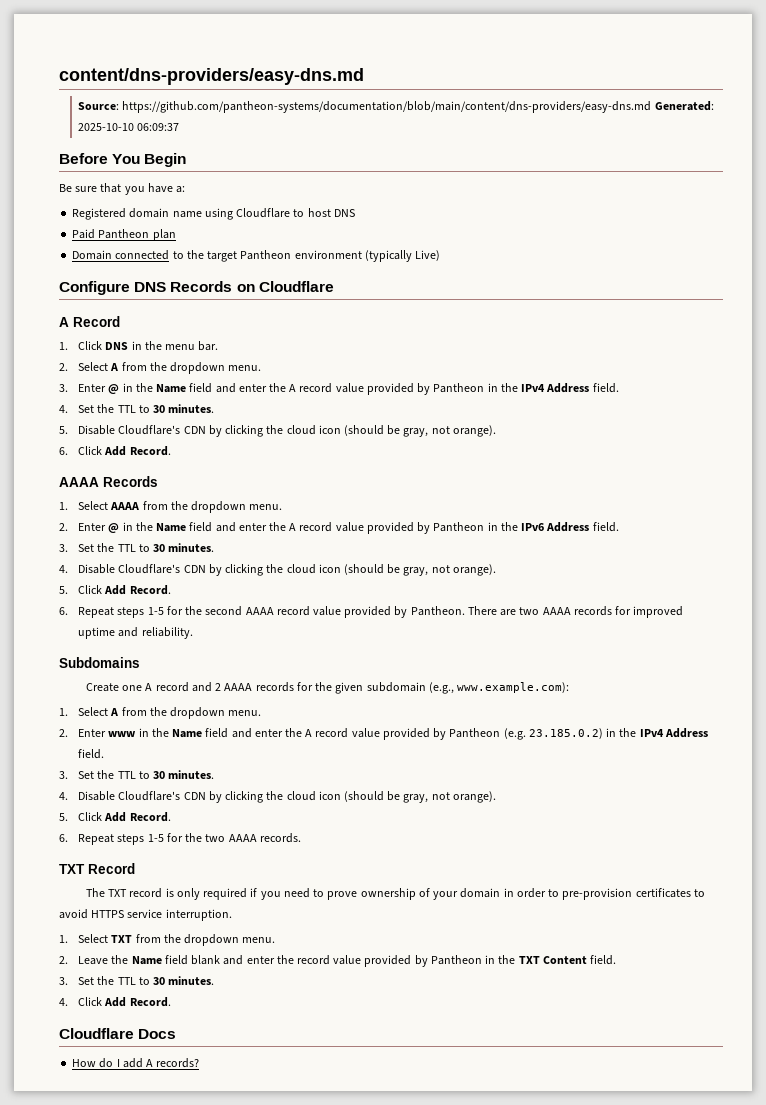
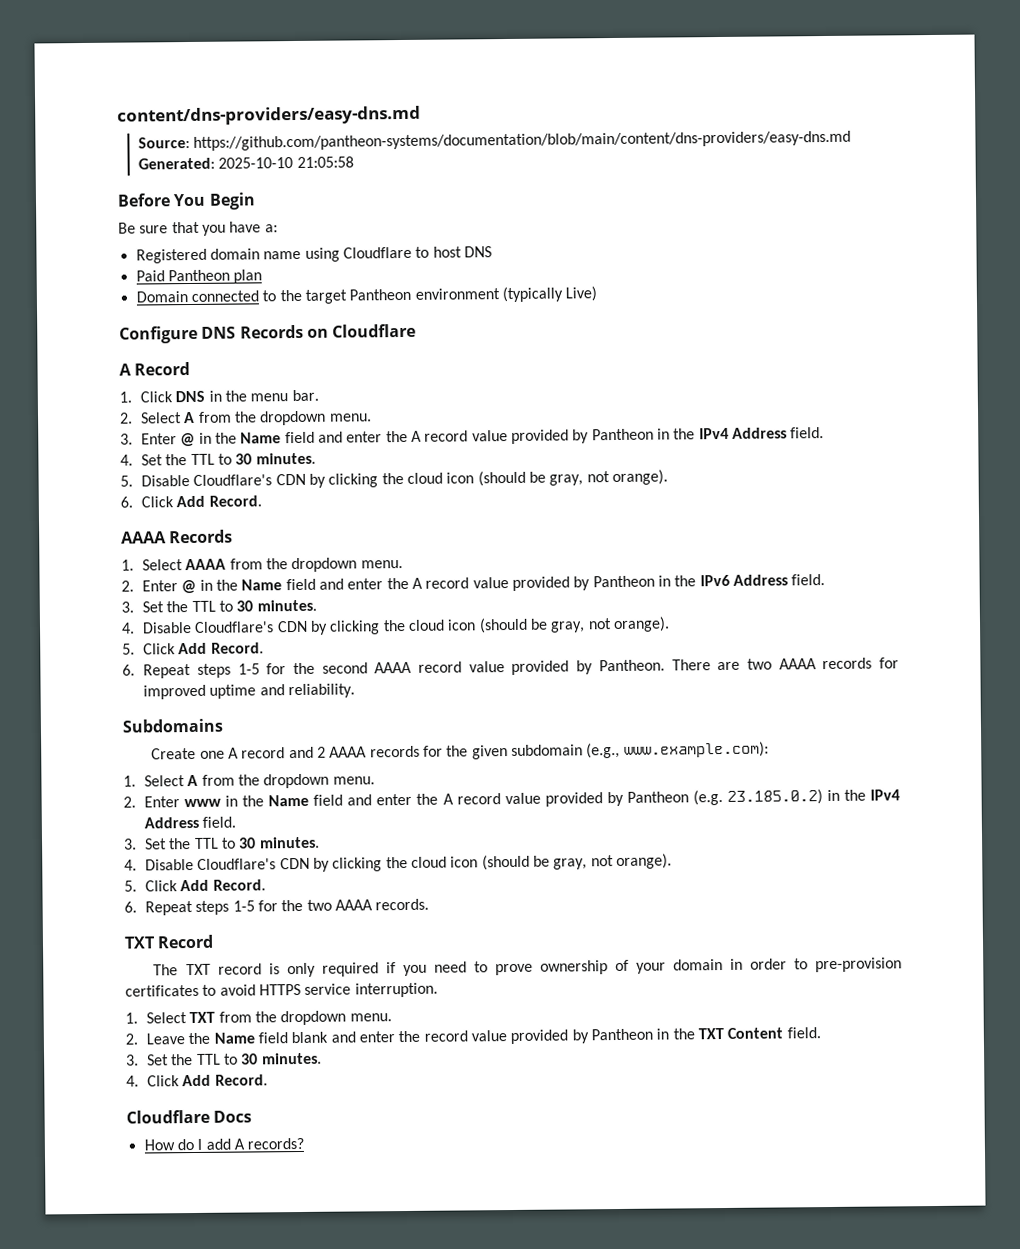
[137,123,180,131] 06:09:37 -> [296,156,354,168] 21:05:58

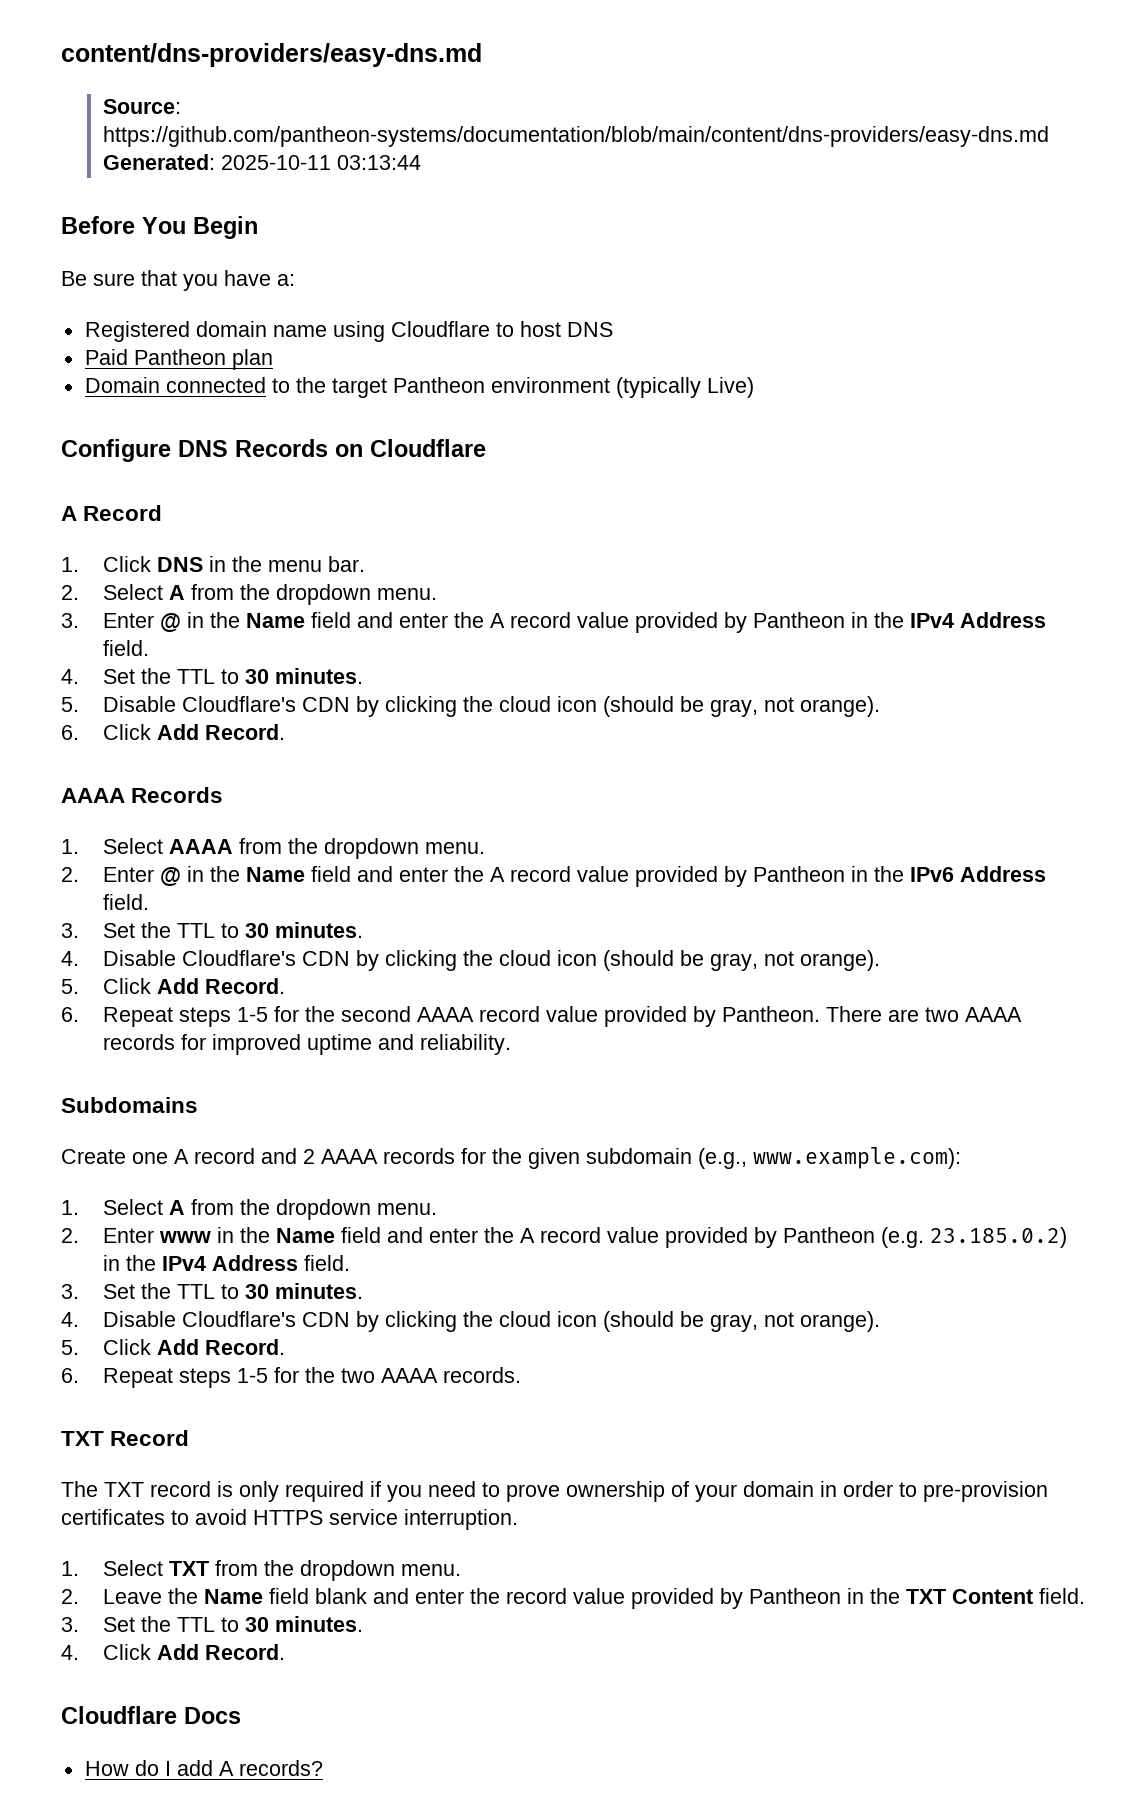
[218,156,354,169] 2025-10-10 21:05:58 -> [220,155,421,170] 2025-10-11 03:13:44

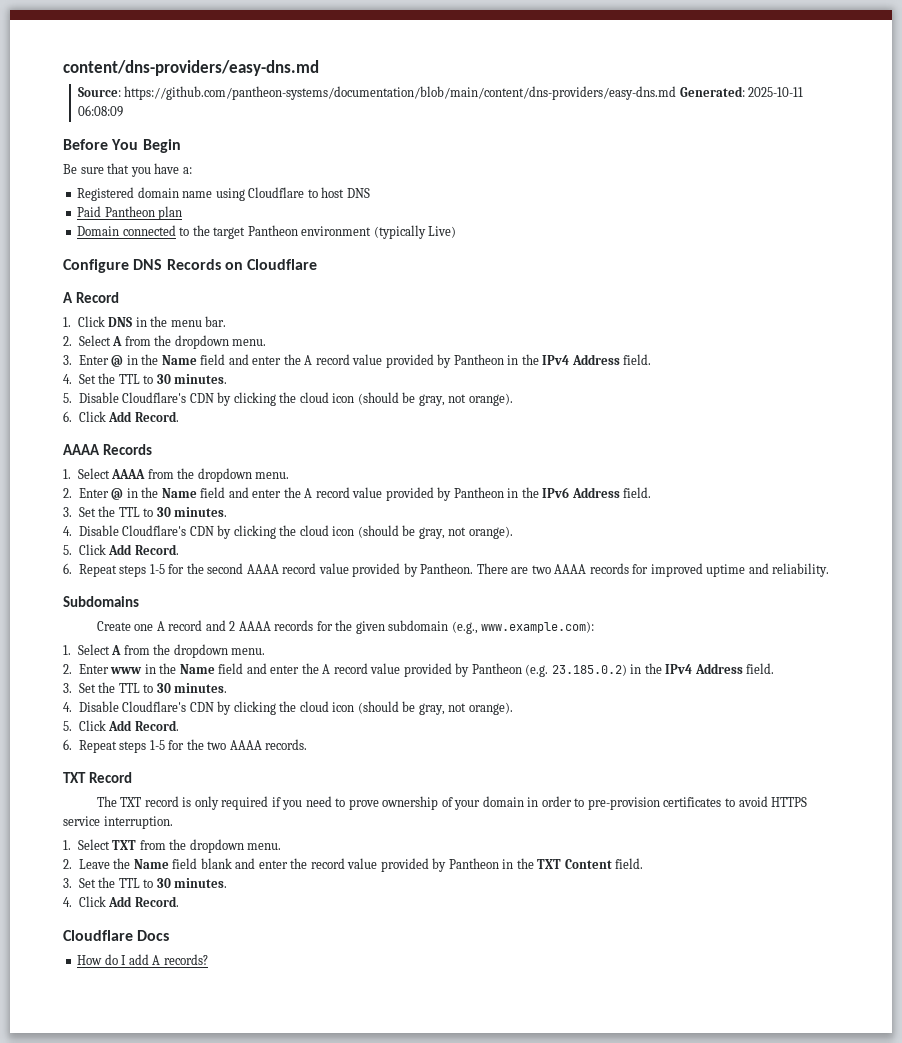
[336,155,421,170] 03:13:44 -> [77,105,123,117] 06:08:09

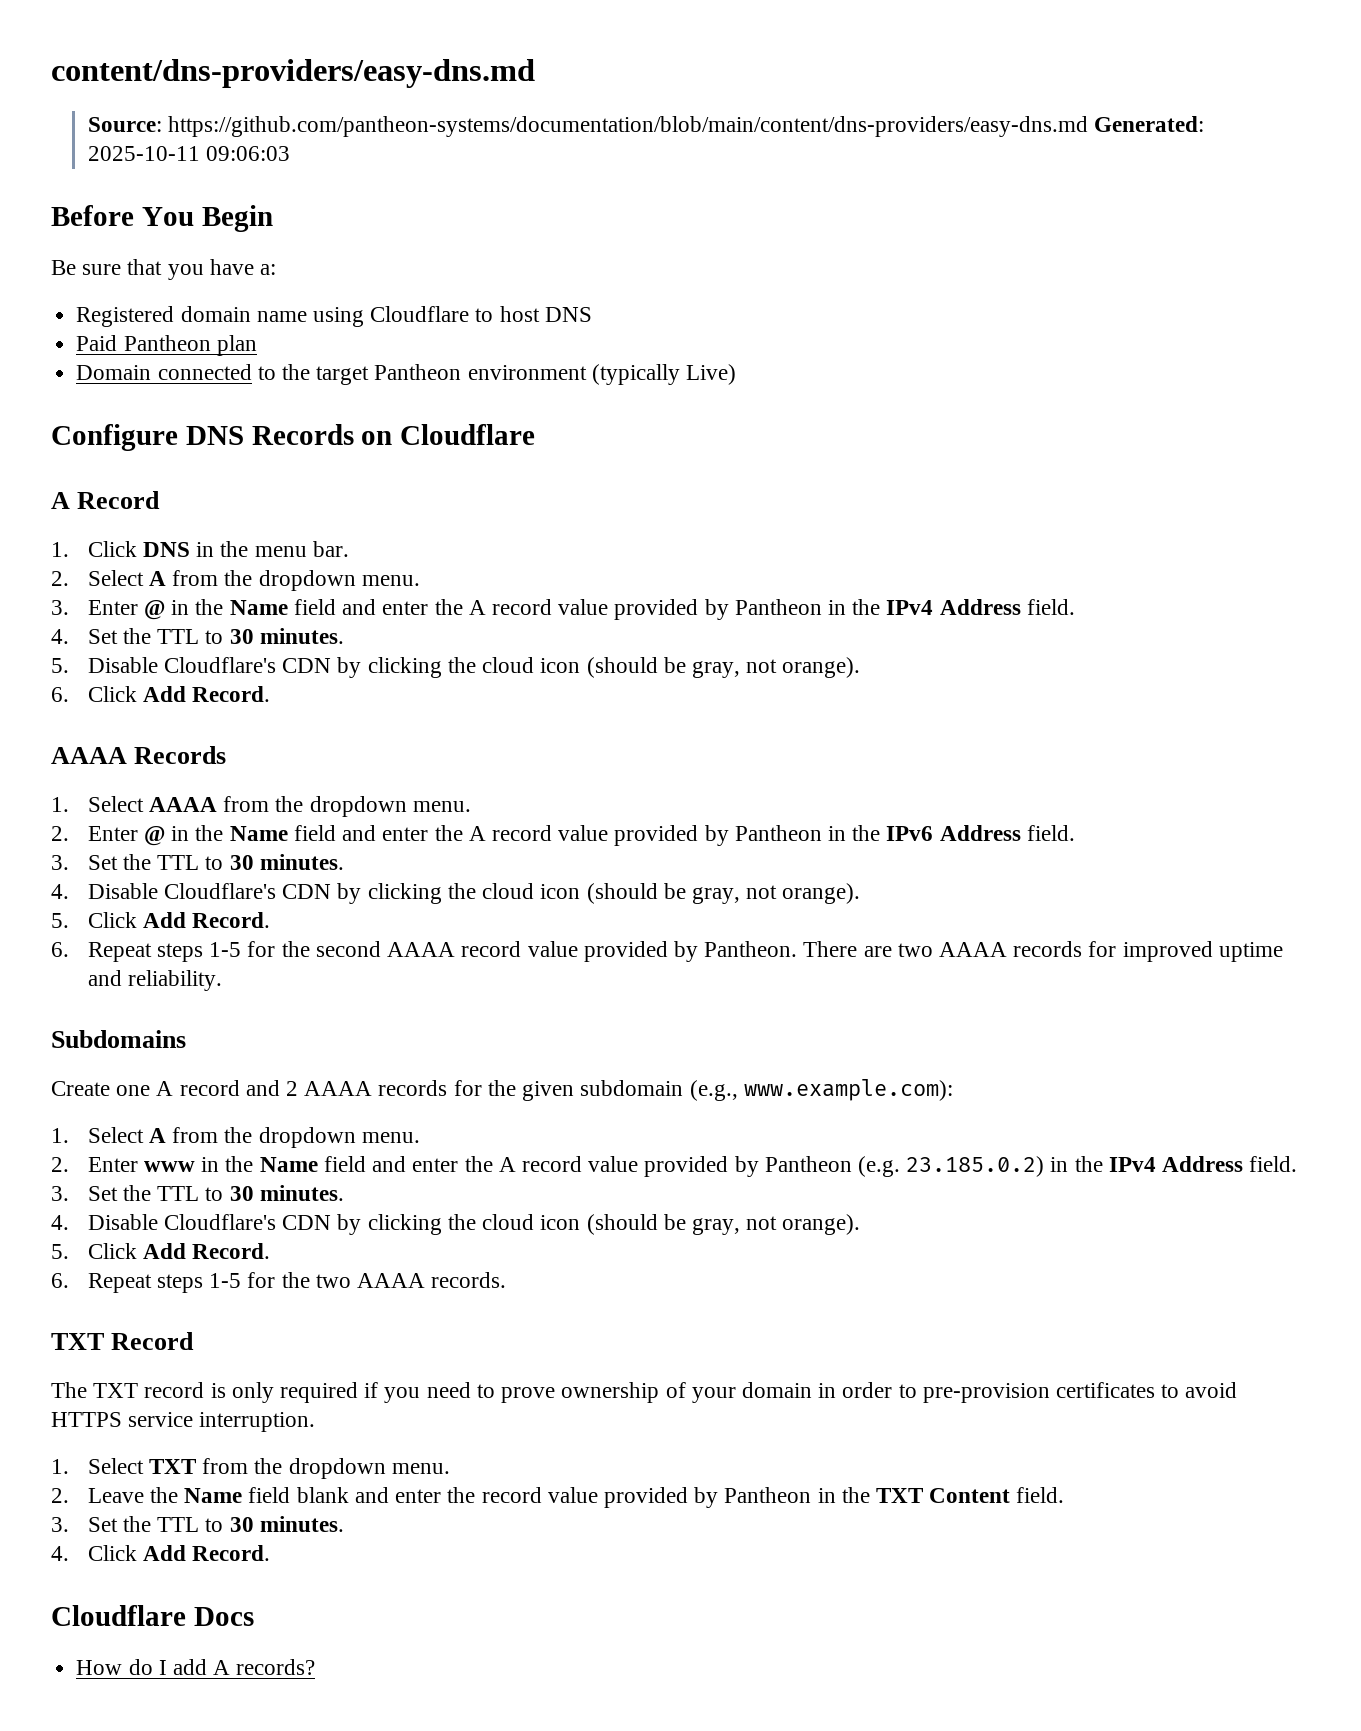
[77,105,123,117] 06:08:09 -> [206,146,291,161] 09:06:03

